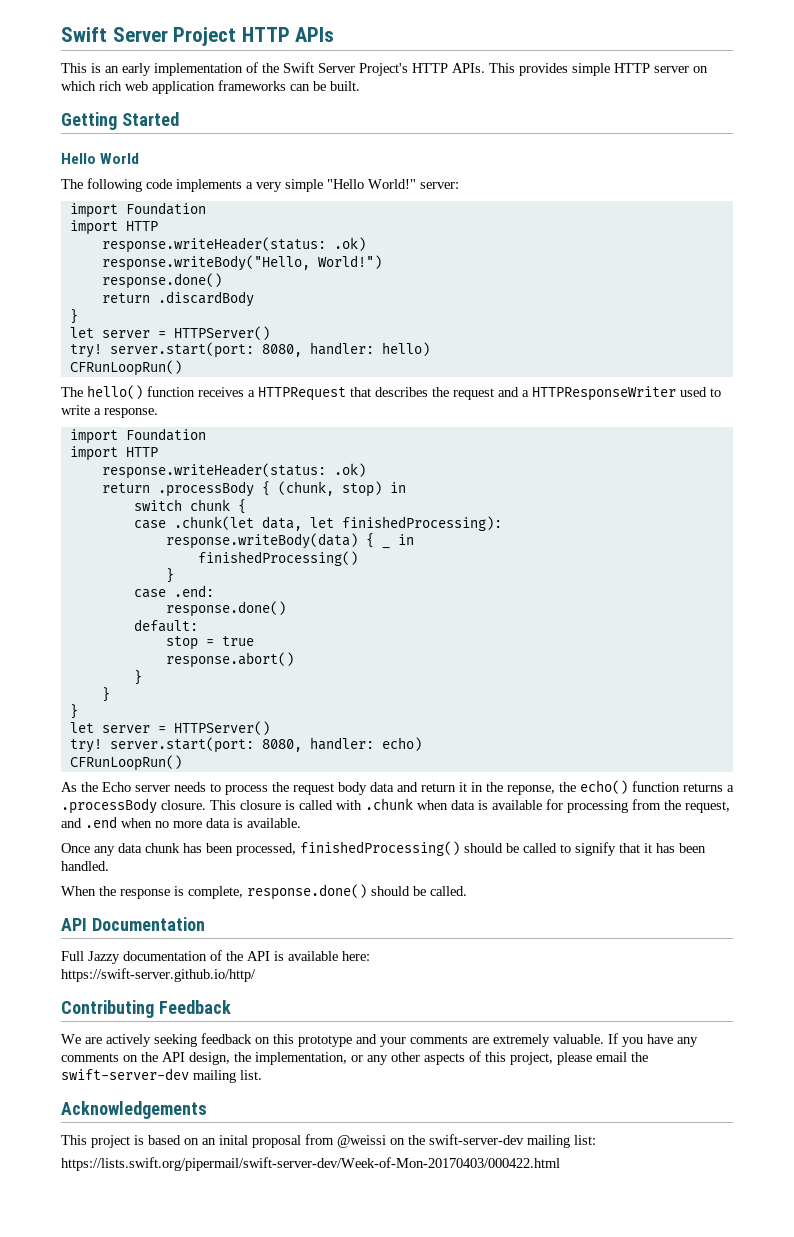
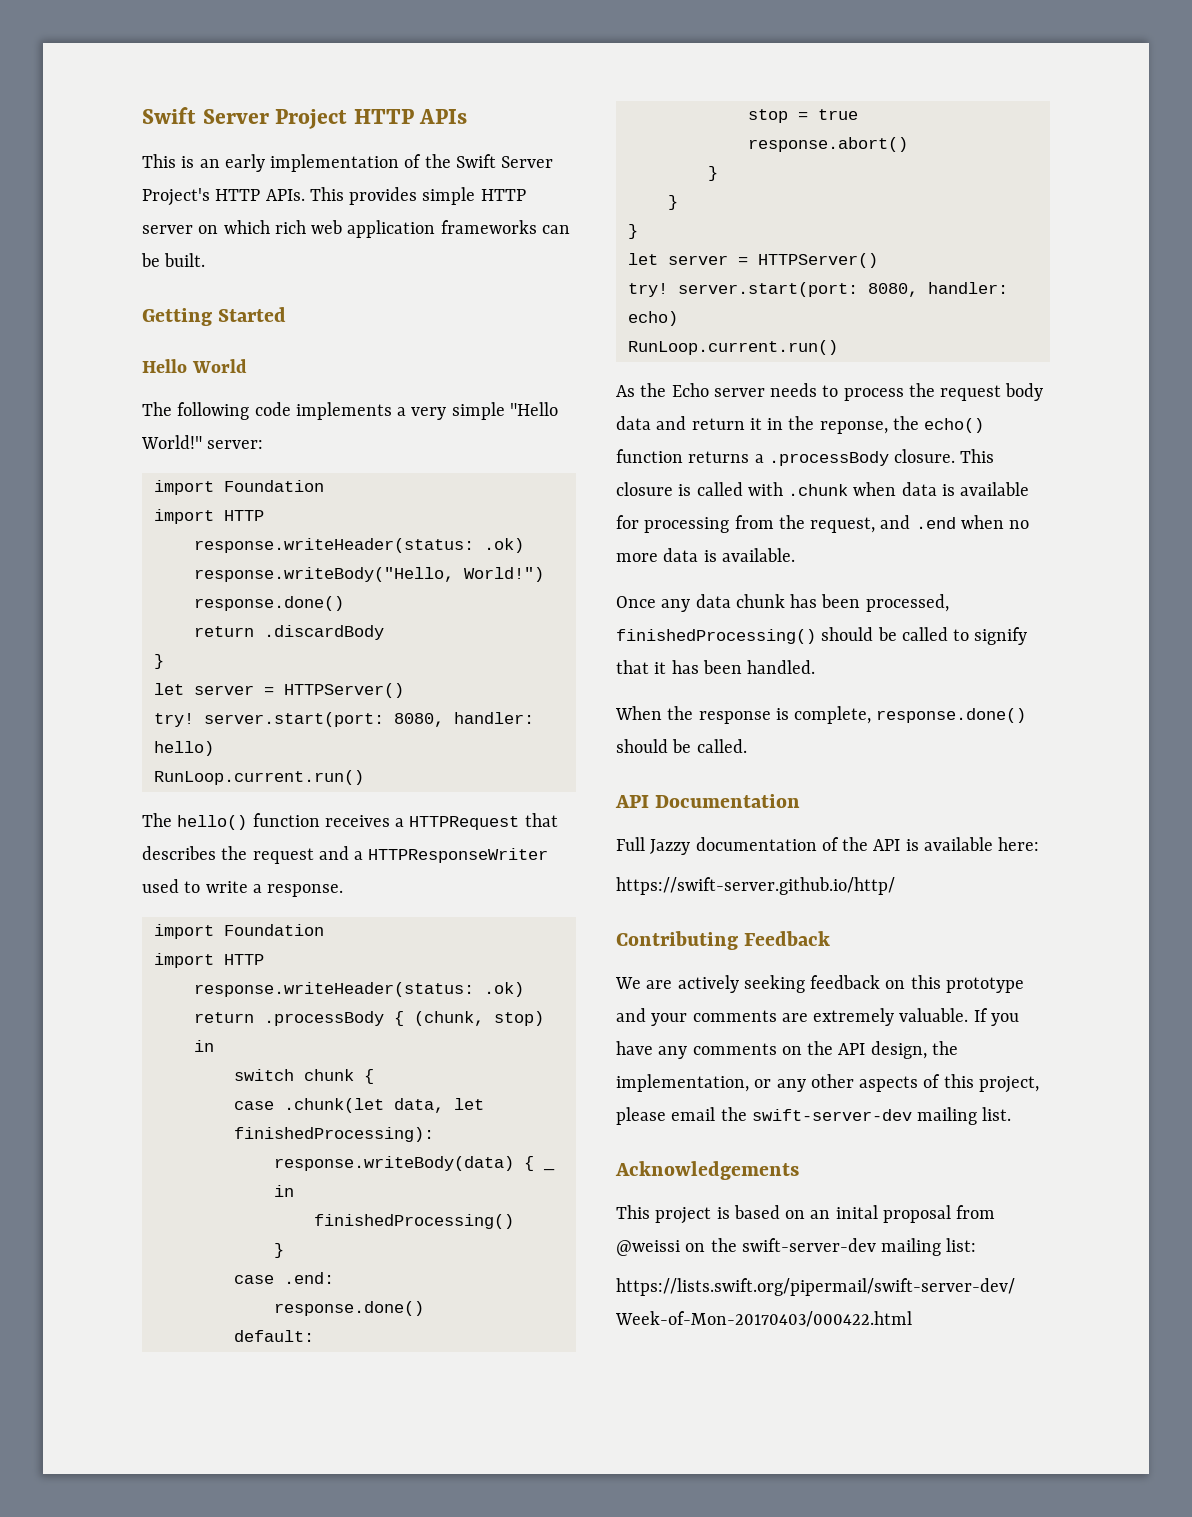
[69,360,182,376] CFRunLoopRun() -> [153,770,364,785] RunLoop.current.run()
[69,755,182,771] CFRunLoopRun() -> [627,340,838,355] RunLoop.current.run()

